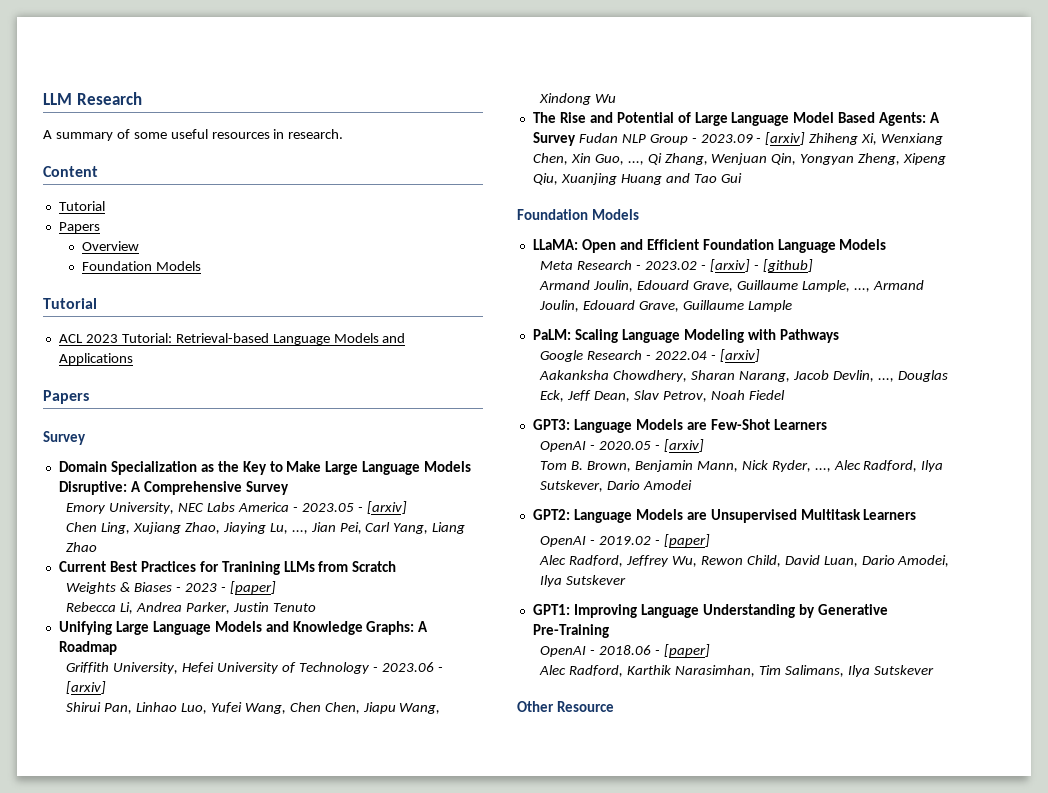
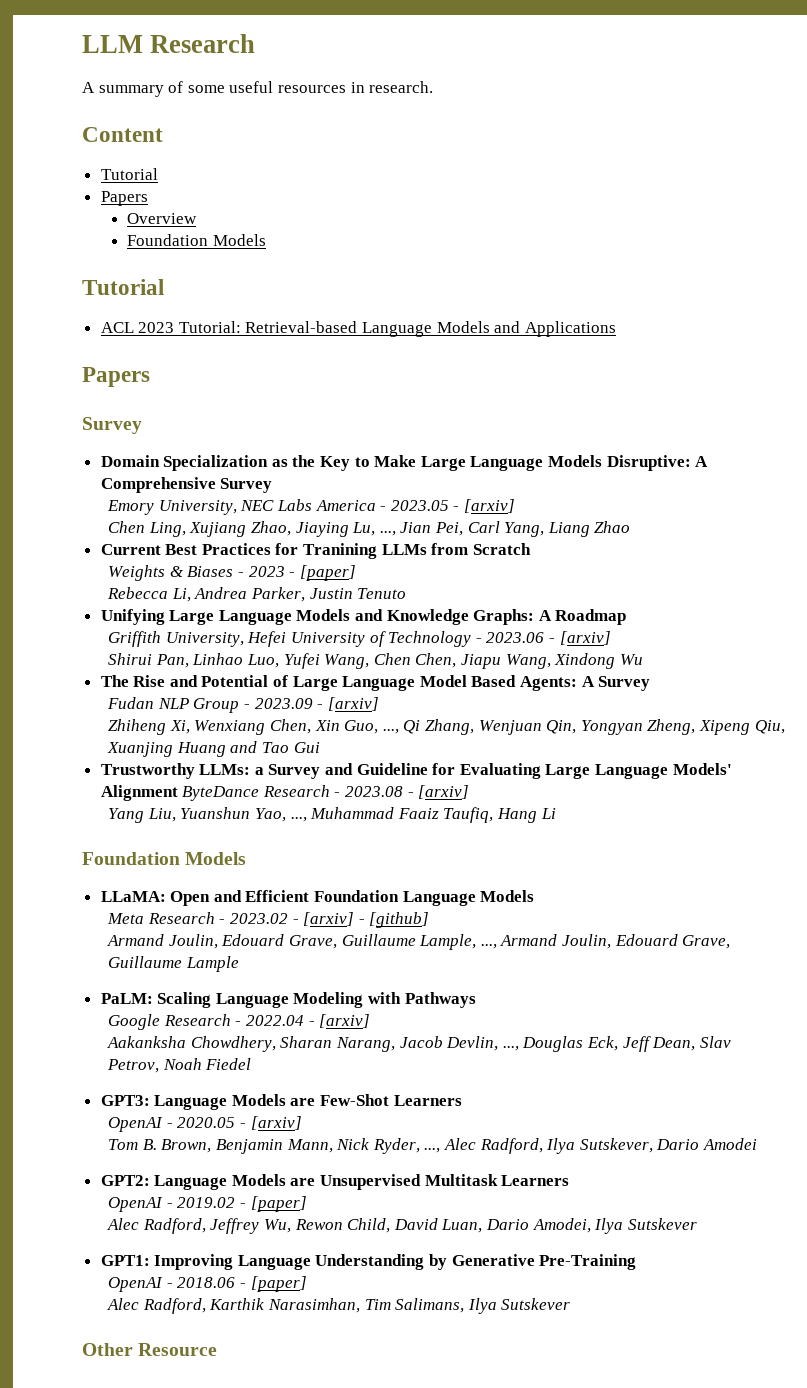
(576, 139) none -> (651, 683) //
(806, 138) none -> (379, 704) //
(742, 178) none -> [100,763,732,779] [100,785,470,801] [108,807,556,823] // Trustworthy LLMs: a Survey and Guideline for Evaluating Large Language Models' Alignment ByteDance Research - 2023.08 - [arxiv] // Yang Liu, Yuanshun Yao, ..., Muhammad Faaiz Taufiq, Hang Li

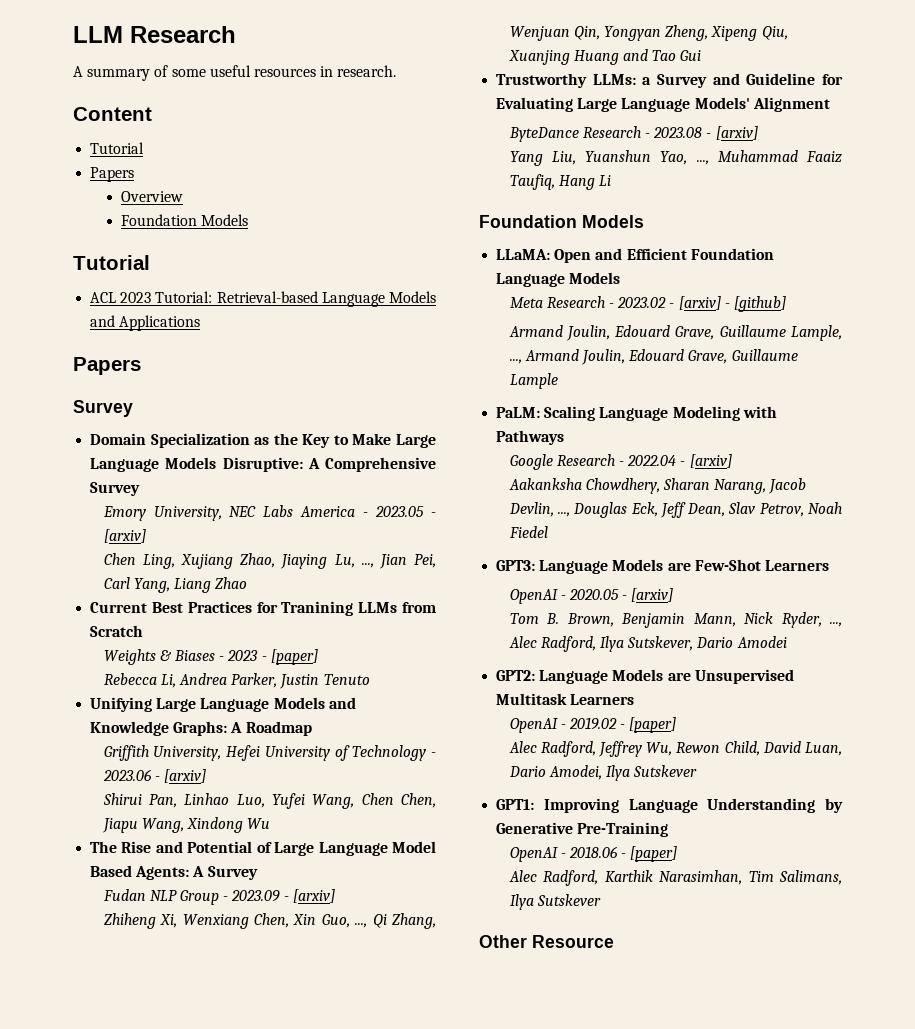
(178, 793) none -> (830, 104) //

